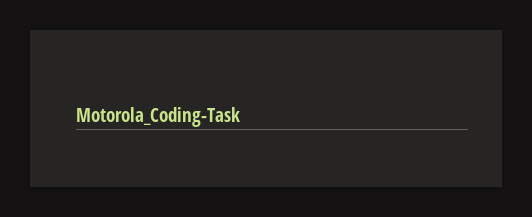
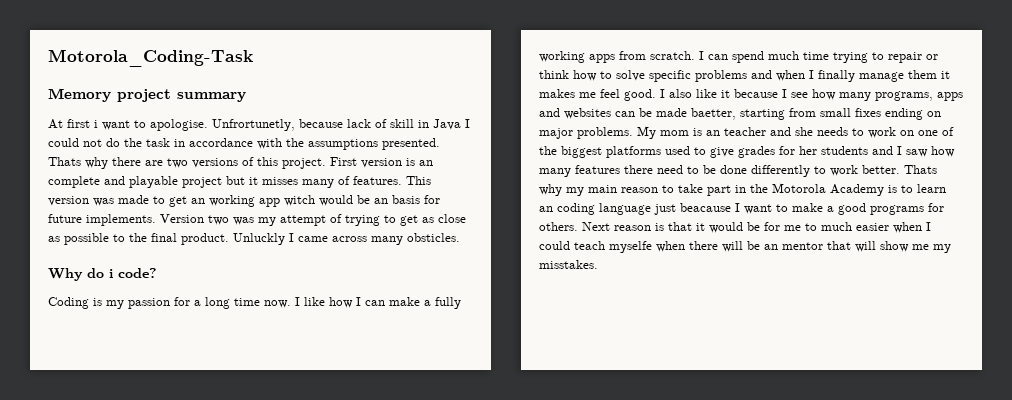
(240, 117) none -> [48,88,246,102] [48,119,470,131] [48,138,440,150] [48,157,433,169] [48,176,431,188] [48,195,440,207] [48,214,466,226] [48,233,460,245] [48,268,157,281] [48,297,461,309] [539,51,938,63] [539,70,950,82] [539,89,963,101] [539,108,941,120] [539,126,954,139] [539,146,955,158] [539,165,937,177] [539,183,946,196] [539,203,944,215] [539,222,931,233] [539,241,951,253] [539,260,598,269] // Memory project summary // At first i want to apologise. Unfrortunetly, because lack of skill in Java I could not do the task in accordance with the assumptions presented. Thats why there are two versions of this project. First version is an complete and playable project but it misses many of features. This version was made to get an working app witch would be an basis for future implements. Version two was my attempt of trying to get as close as possible to the final product. Unluckly I came across many obsticles. // Why do i code? // Coding is my passion for a long time now. I like how I can make a fully working apps from scratch. I can spend much time trying to repair or think how to solve specific problems and when I finally manage them it makes me feel good. I also like it because I see how many programs, apps and websites can be made baetter, starting from small fixes ending on major problems. My mom is an teacher and she needs to work on one of the biggest platforms used to give grades for her students and I saw how many features there need to be done differently to work better. Thats why my main reason to take part in the Motorola Academy is to learn an coding language just beacause I want to make a good programs for others. Next reason is that it would be for me to much easier when I could teach myselfe when there will be an mentor that will show me my misstakes.

